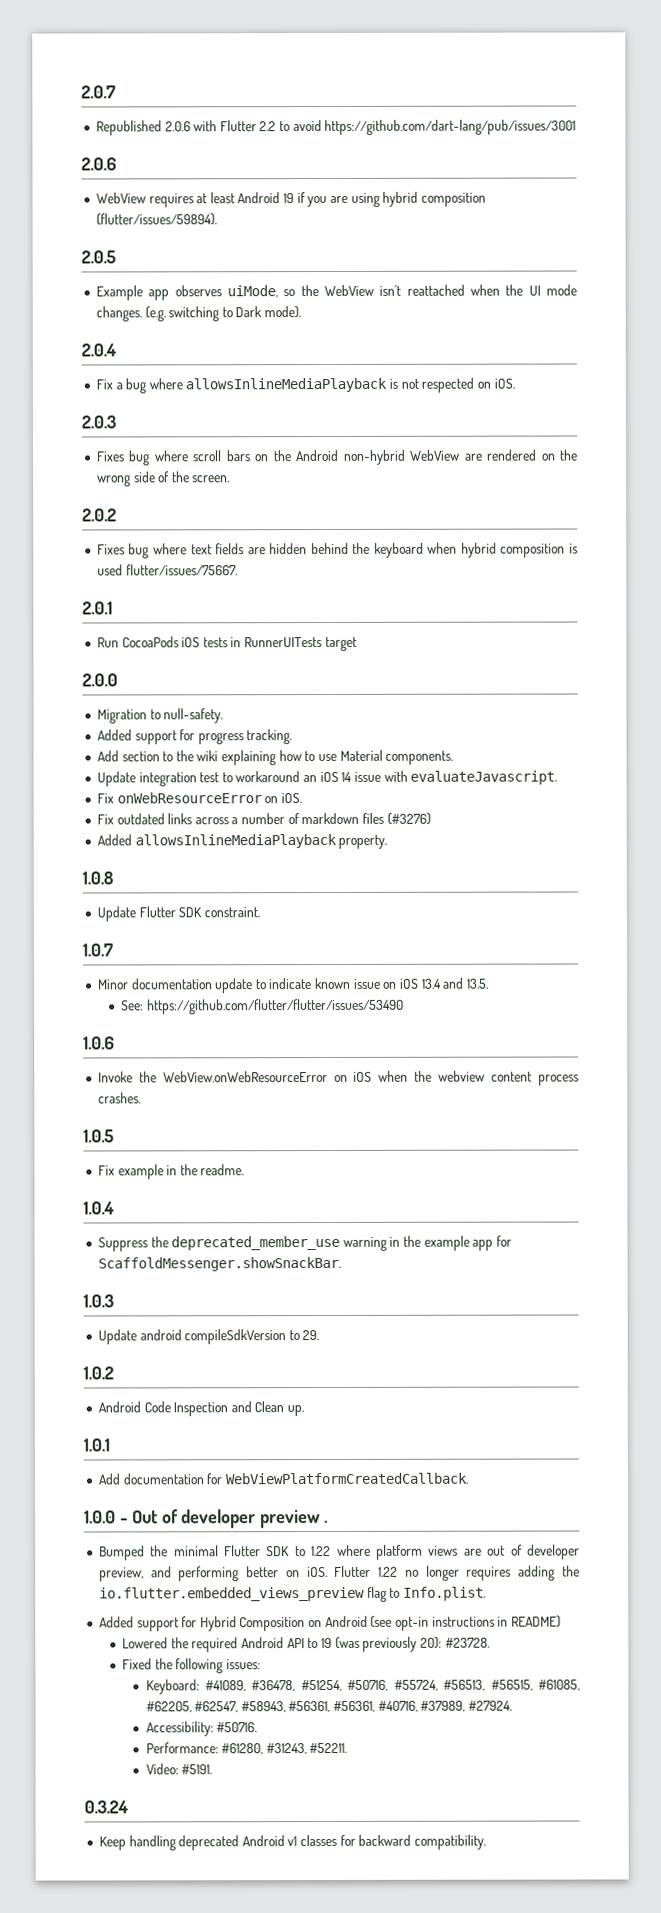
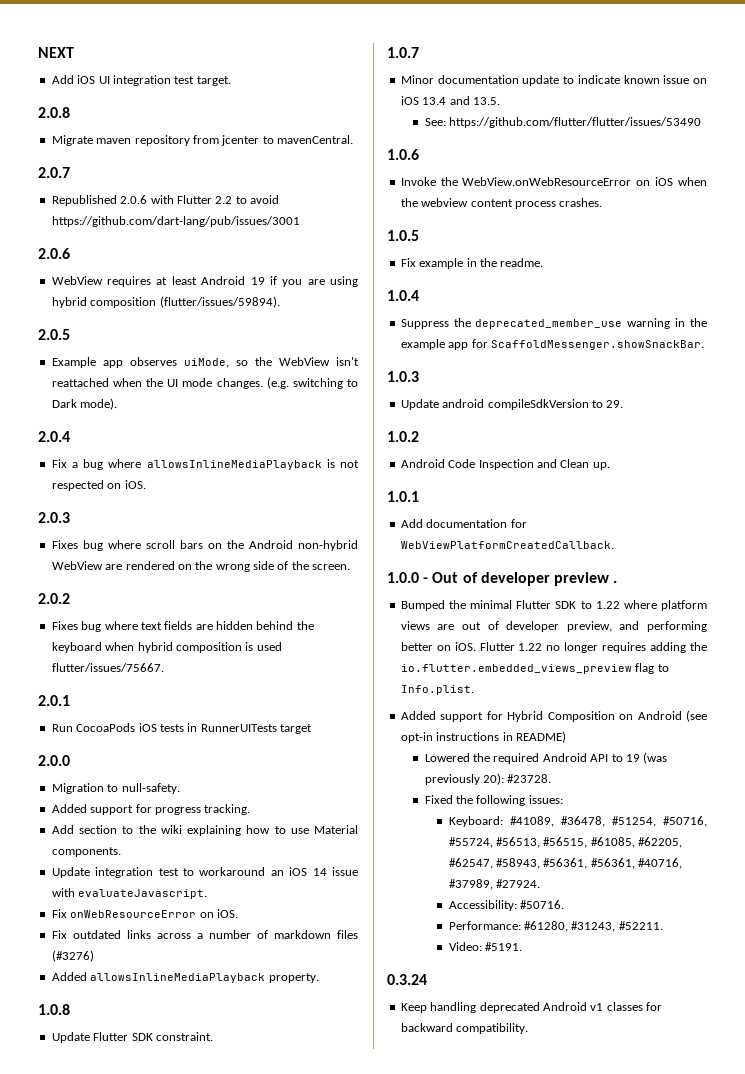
(81, 92) none -> [38,47,74,58] [51,75,231,86] [38,107,70,118] [51,135,353,146] NEXT // Add iOS UI integration test target. // 2.0.8 // Migrate maven repository from jcenter to mavenCentral. //

